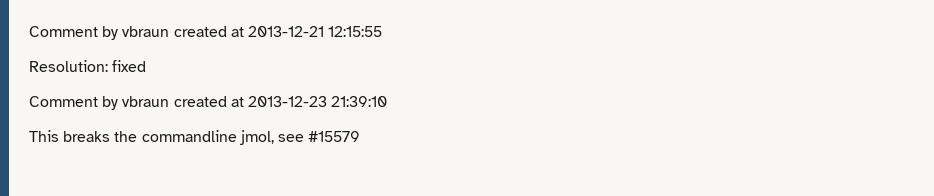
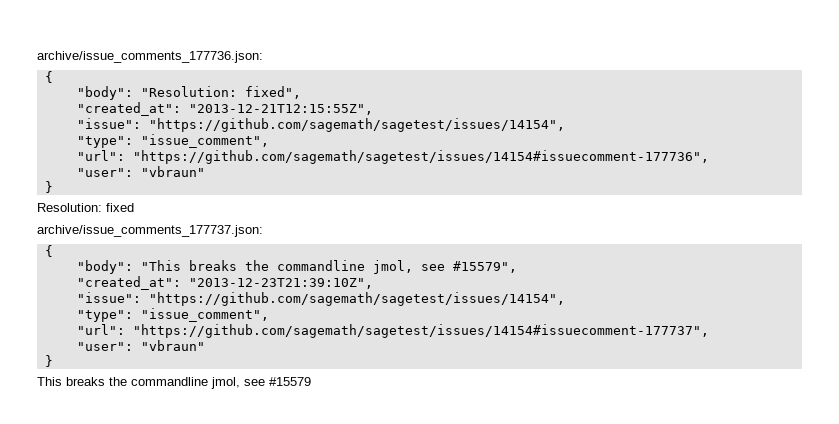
[29,26,383,40] [29,60,147,72] [29,96,388,110] Comment by vbraun created at 2013-12-21 12:15:55 // Resolution: fixed // Comment by vbraun created at 2013-12-23 21:39:10 -> [37,51,263,63] [44,71,53,83] [76,86,301,100] [76,102,373,116] [76,118,565,132] [76,134,269,148] [76,150,709,164] [76,166,205,177] [44,181,53,193] [37,203,134,212] [37,225,263,237] [44,245,53,257] [76,260,517,274] [76,276,373,290] [76,292,565,306] [76,308,269,322] [76,324,709,338] [76,340,205,351] [44,355,53,367] archive/issue_comments_177736.json: // { // "body": "Resolution: fixed", // "created_at": "2013-12-21T12:15:55Z", // "issue": "https://github.com/sagemath/sagetest/issues/14154", // "type": "issue_comment", // "url": "https://github.com/sagemath/sagetest/issues/14154#issuecomment-177736", // "user": "vbraun" // } // Resolution: fixed // archive/issue_comments_177737.json: // { // "body": "This breaks the commandline jmol, see #15579", // "created_at": "2013-12-23T21:39:10Z", // "issue": "https://github.com/sagemath/sagetest/issues/14154", // "type": "issue_comment", // "url": "https://github.com/sagemath/sagetest/issues/14154#issuecomment-177737", // "user": "vbraun" // }

